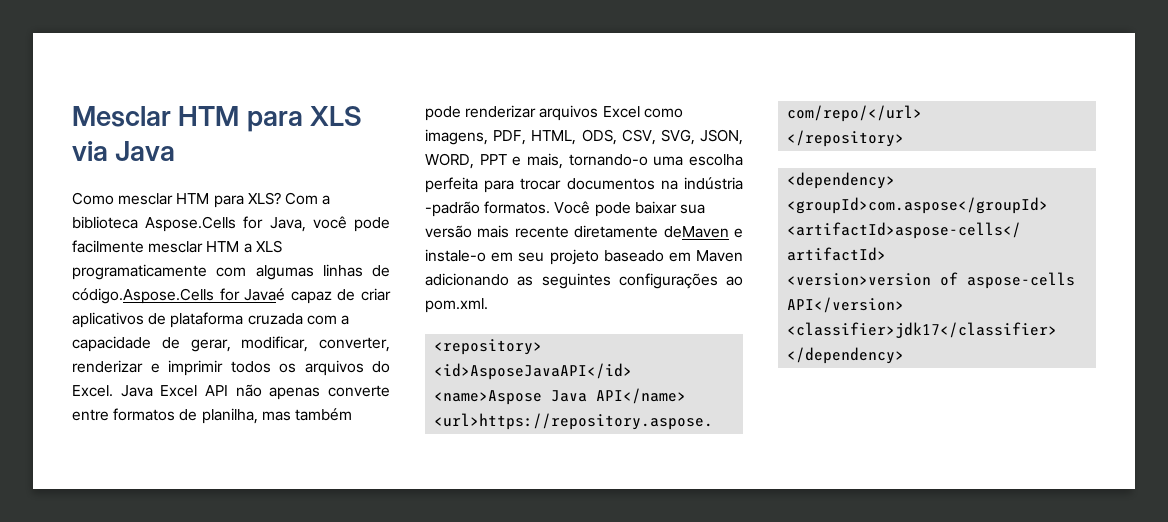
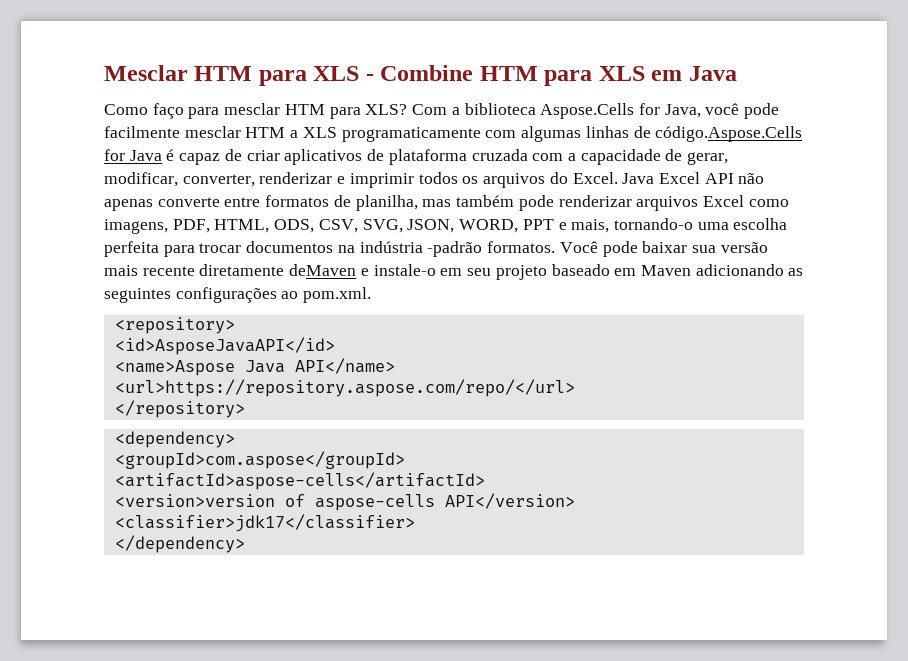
[72,141,108,161] via -> [365,65,683,86] - Combine HTM para XLS em
(114, 198) none -> [152,103,220,119] faço para
[244,288,286,301] Javaé -> [129,149,175,161] Java é

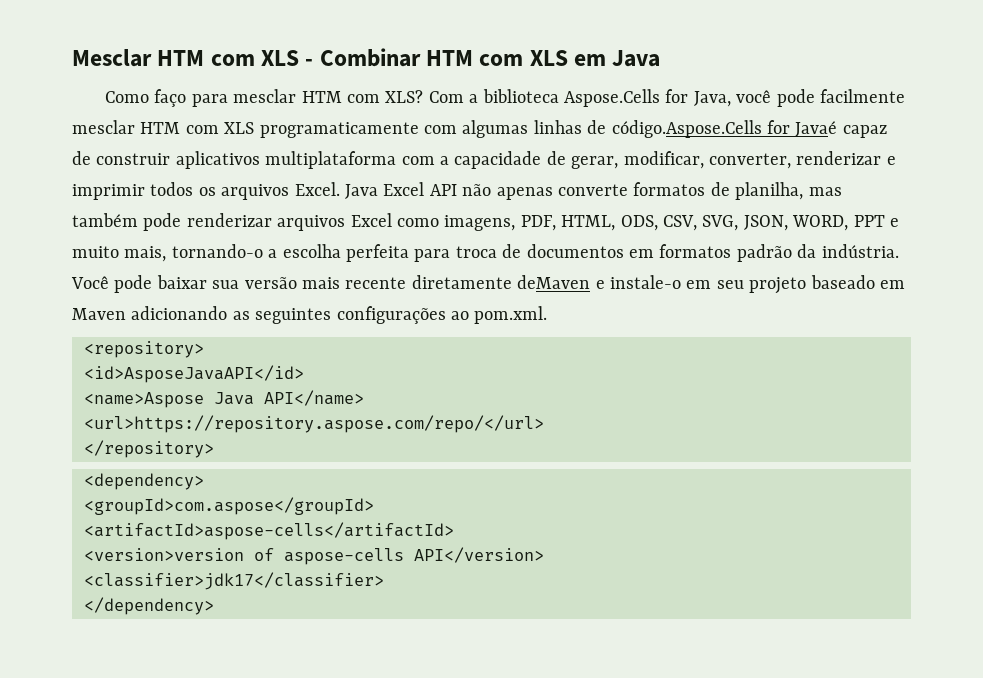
[258,70,307,86] para -> [210,54,255,66] com
[380,65,593,86] Combine HTM para -> [319,48,524,67] Combinar HTM com
[329,107,361,119] para -> [347,94,381,103] com
[290,130,299,138] a -> [185,125,219,134] com
[129,149,528,165] Java é capaz de criar aplicativos de plataforma cruzada -> [795,121,887,138] [72,151,397,169] Javaé capaz de construir aplicativos multiplataforma
[549,172,568,184] do -> (290, 192) none
[224,197,261,207] entre -> (628, 190) none
(567, 226) none -> [72,246,119,258] muito
[697,222,729,230] uma -> [268,249,278,258] a
[199,241,556,257] trocar documentos na indústria -padrão formatos. -> [455,244,899,262] troca de documentos em formatos padrão da indústria.

